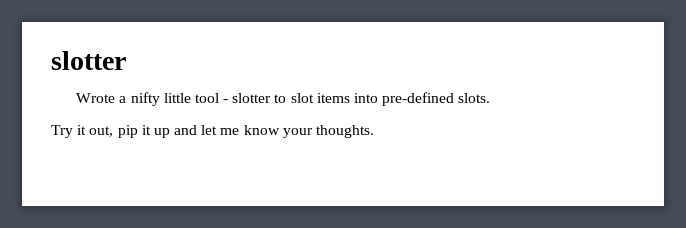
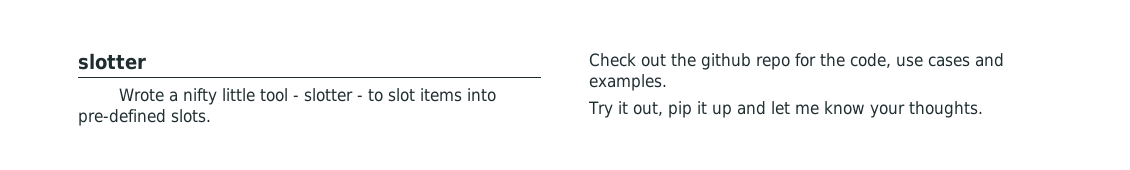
(272, 98) none -> [356,95,363,101] -
(491, 98) none -> [589,53,1004,70] [589,74,667,91] // Check out the github repo for the code, use cases and examples.

